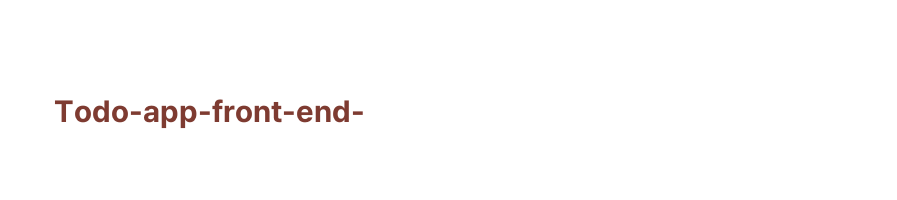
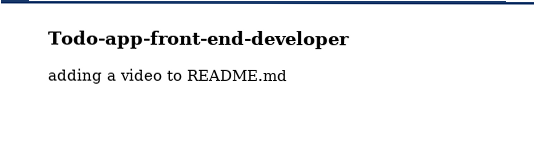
[54,99,365,129] Todo-app-front-end- -> [48,30,350,50] [47,68,288,84] Todo-app-front-end-developer // adding a video to README.md

